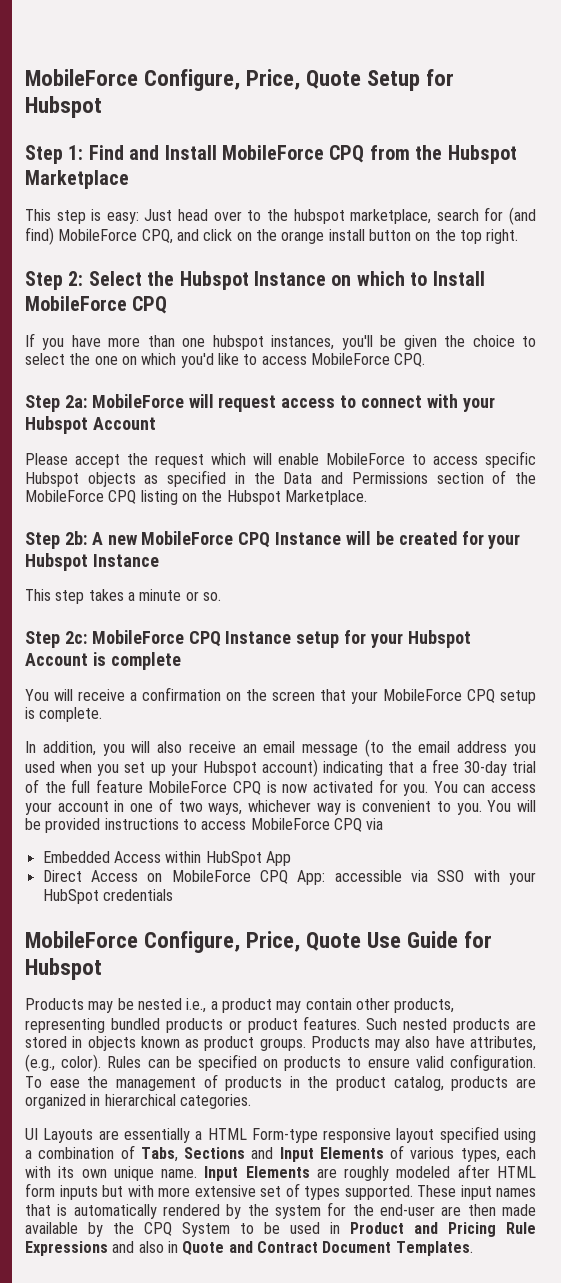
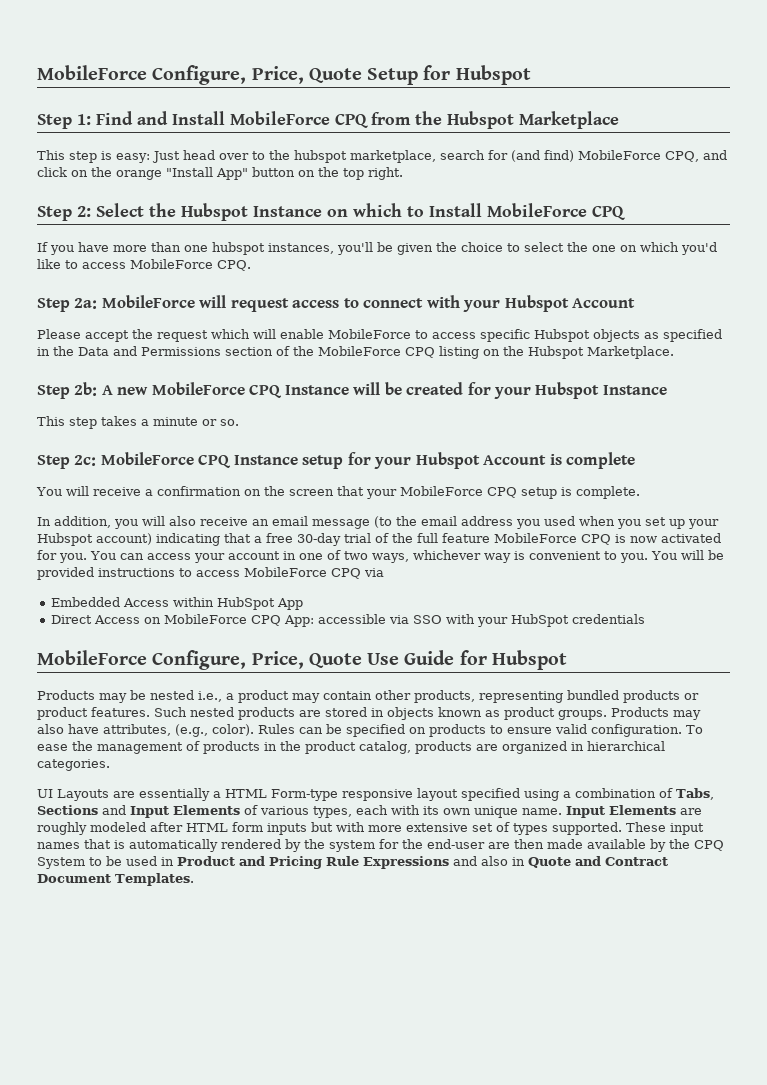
[328,229,365,241] install -> [166,167,248,180] "Install App"

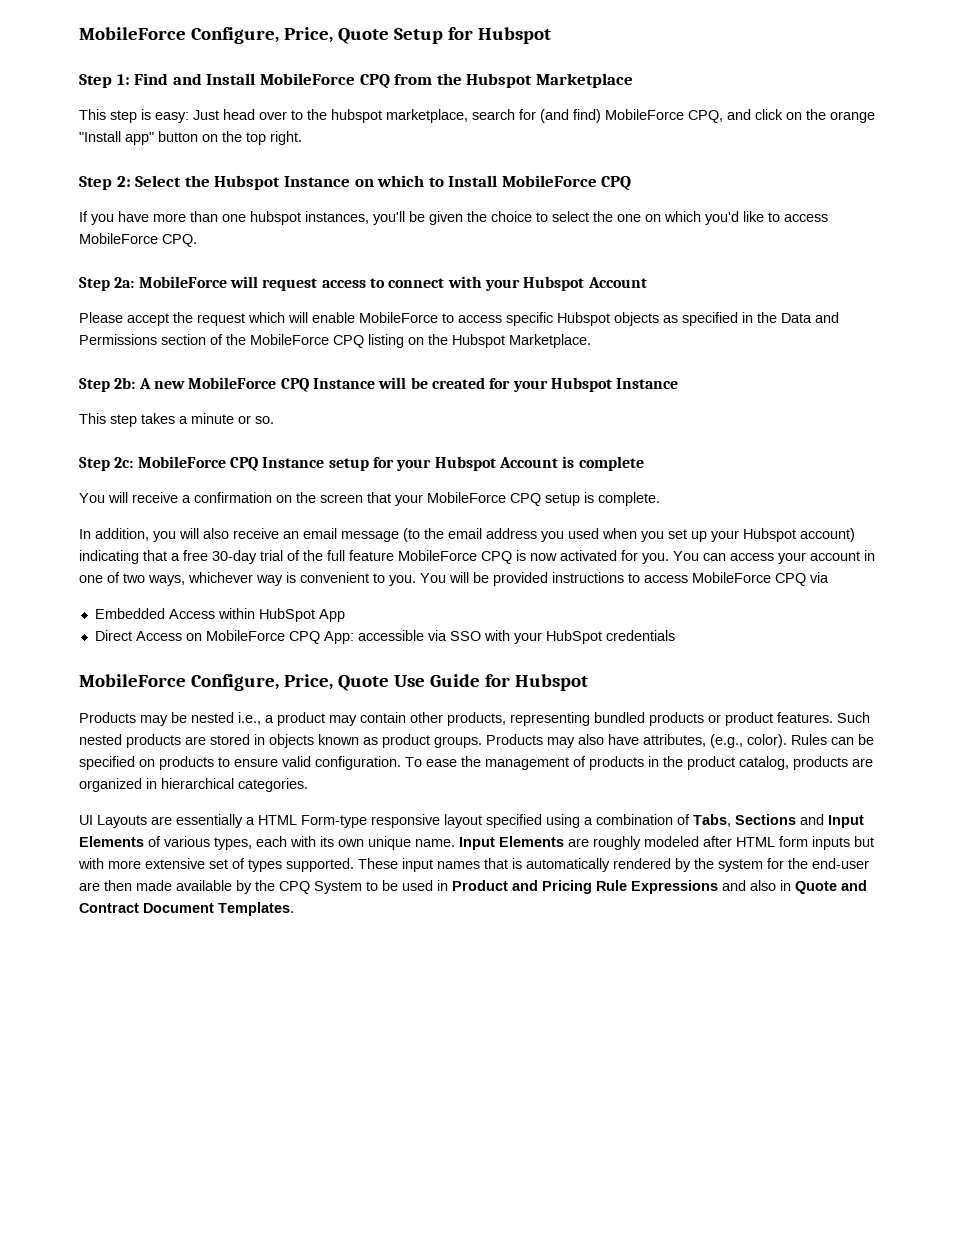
[216,168,248,180] App" -> [125,132,154,145] app"

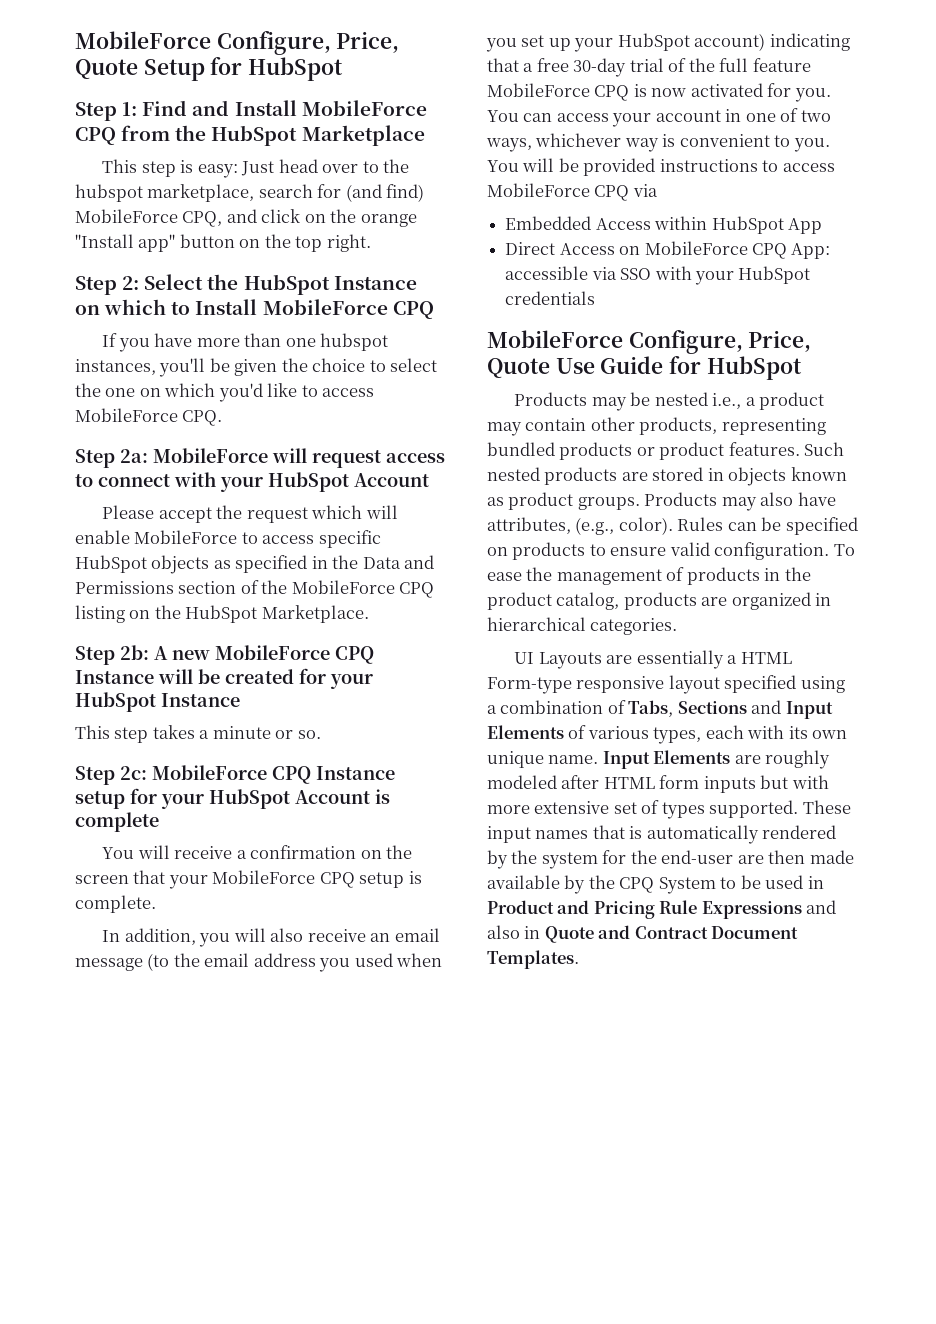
[477,27,551,44] Hubspot -> [248,57,344,81] HubSpot
[466,73,533,88] Hubspot -> [211,125,298,146] HubSpot
[214,175,281,190] Hubspot -> [243,274,330,295] HubSpot
[523,276,585,291] Hubspot -> [268,472,349,492] HubSpot
[557,312,610,326] Hubspot -> [75,555,147,573] HubSpot
[452,334,505,348] Hubspot -> [185,605,258,623] HubSpot
[550,377,612,392] Hubspot -> [75,692,156,712] HubSpot
[434,456,496,471] Hubspot -> [209,789,290,809] HubSpot
[743,528,796,542] Hubspot -> [617,33,690,51] HubSpot
[514,674,588,691] Hubspot -> [706,356,802,380] HubSpot

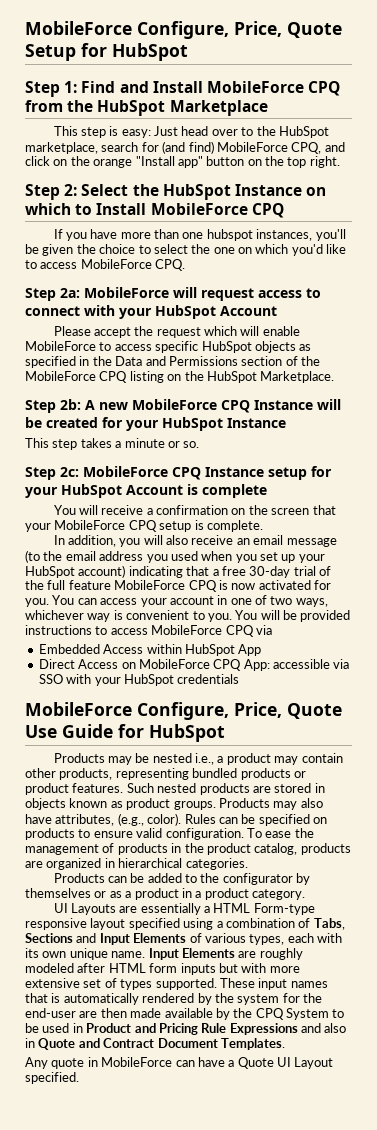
[75,184,143,202] hubspot -> [278,126,329,138] HubSpot
(678, 626) none -> [53,873,311,885] [25,888,305,900] // Products can be added to the configurator by themselves or as a product in a product category.
(579, 959) none -> [25,1057,334,1069] [25,1072,79,1084] // Any quote in MobileForce can have a Quote UI Layout specified.

